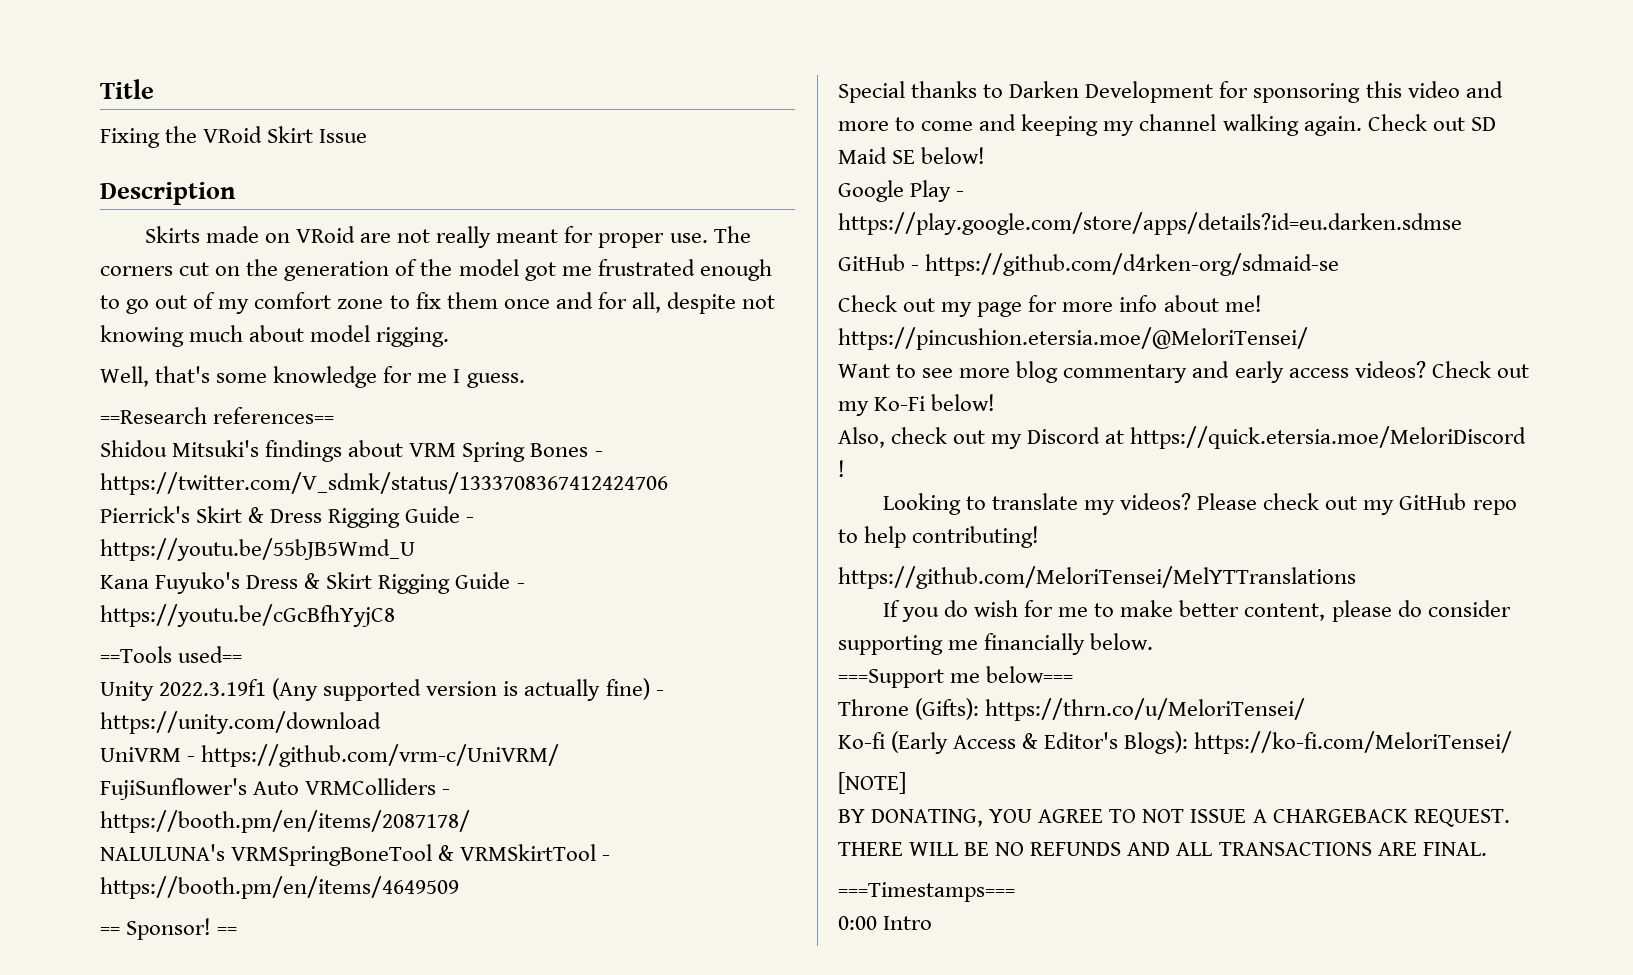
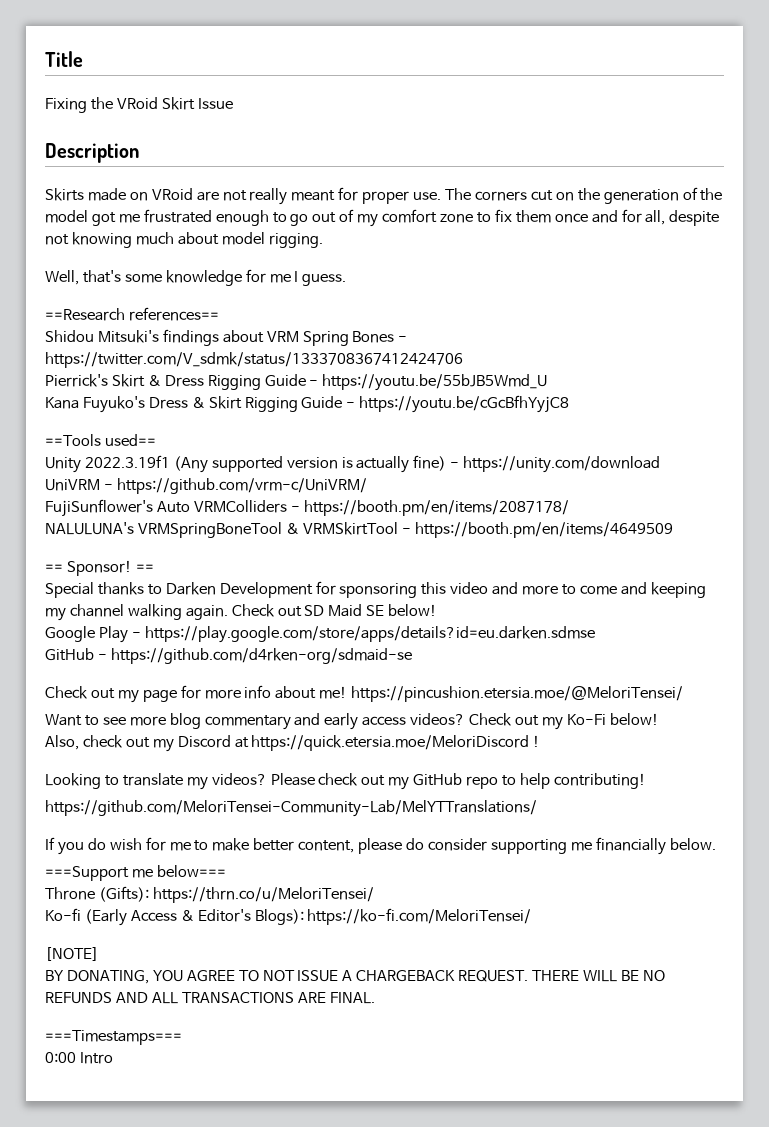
[838,566,1356,589] https://github.com/MeloriTensei/MelYTTranslations -> [45,800,537,817] https://github.com/MeloriTensei-Community-Lab/MelYTTranslations/

